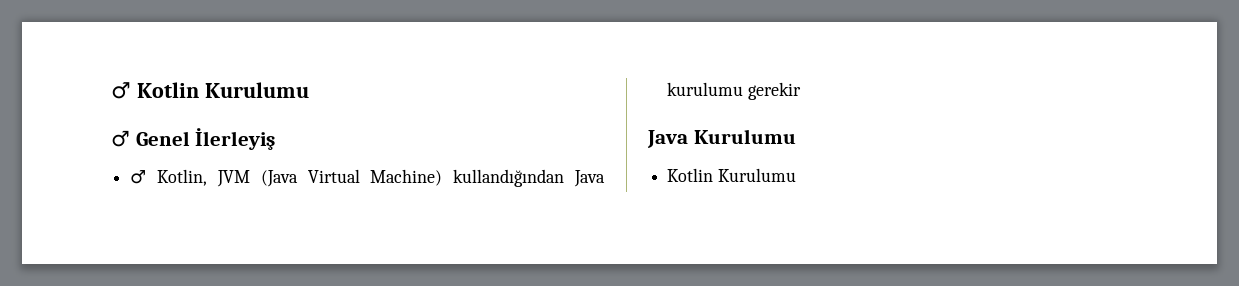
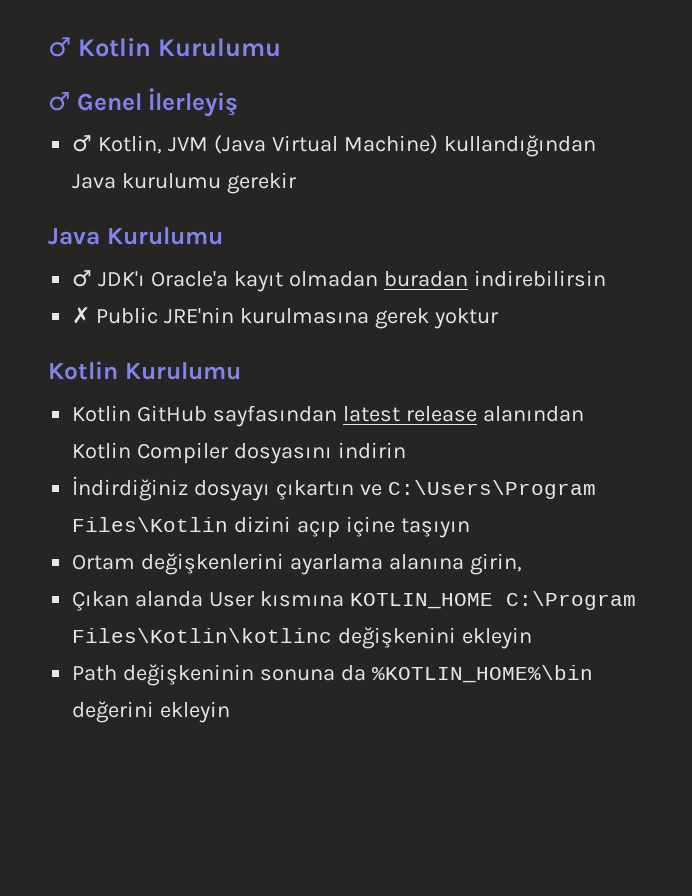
[667,168,796,182] Kotlin Kurulumu -> [72,270,606,292] [72,306,498,329] [48,361,241,380] [72,405,584,427] [72,442,407,464] [72,476,596,501] [72,516,470,538] [72,553,522,575] [72,591,636,612] [72,627,533,649] [72,664,593,686] [72,701,231,723] ♂ JDK'ı Oracle'a kayıt olmadan buradan indirebilirsin // ✗ Public JRE'nin kurulmasına gerek yoktur // Kotlin Kurulumu // Kotlin GitHub sayfasından latest release alanından Kotlin Compiler dosyasını indirin // İndirdiğiniz dosyayı çıkartın ve C:\Users\Program Files\Kotlin dizini açıp içine taşıyın // Ortam değişkenlerini ayarlama alanına girin, // Çıkan alanda User kısmına KOTLIN_HOME C:\Program Files\Kotlin\kotlinc değişkenini ekleyin // Path değişkeninin sonuna da %KOTLIN_HOME%\bin değerini ekleyin

